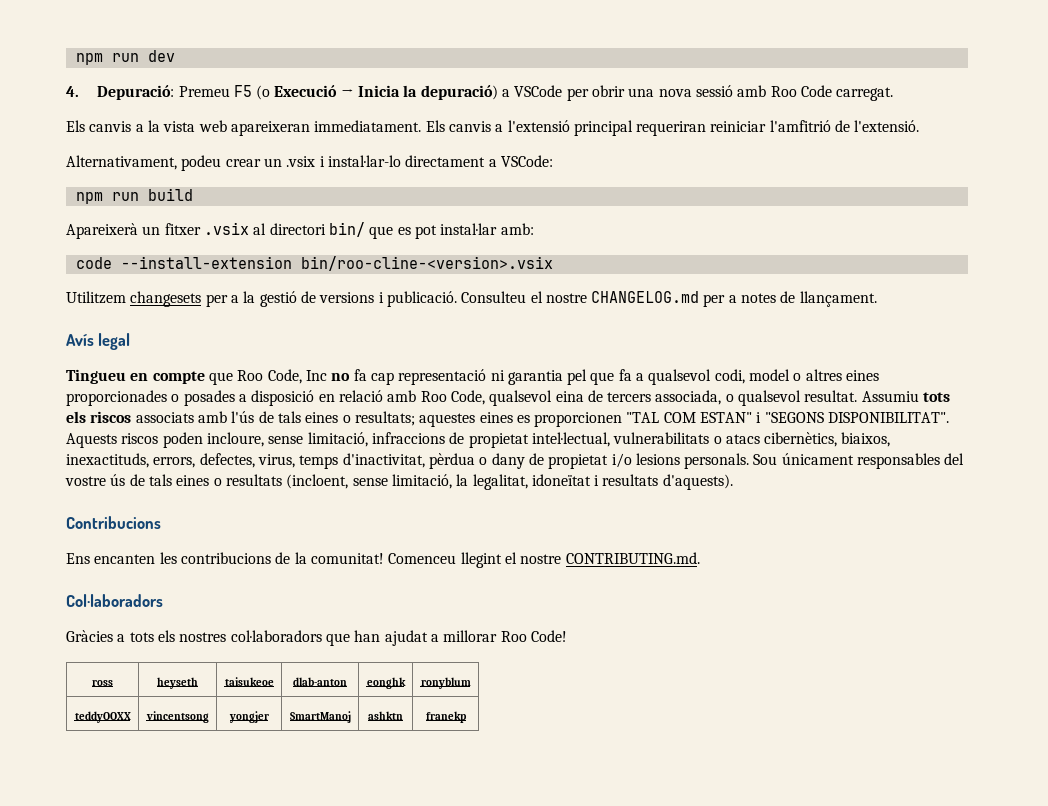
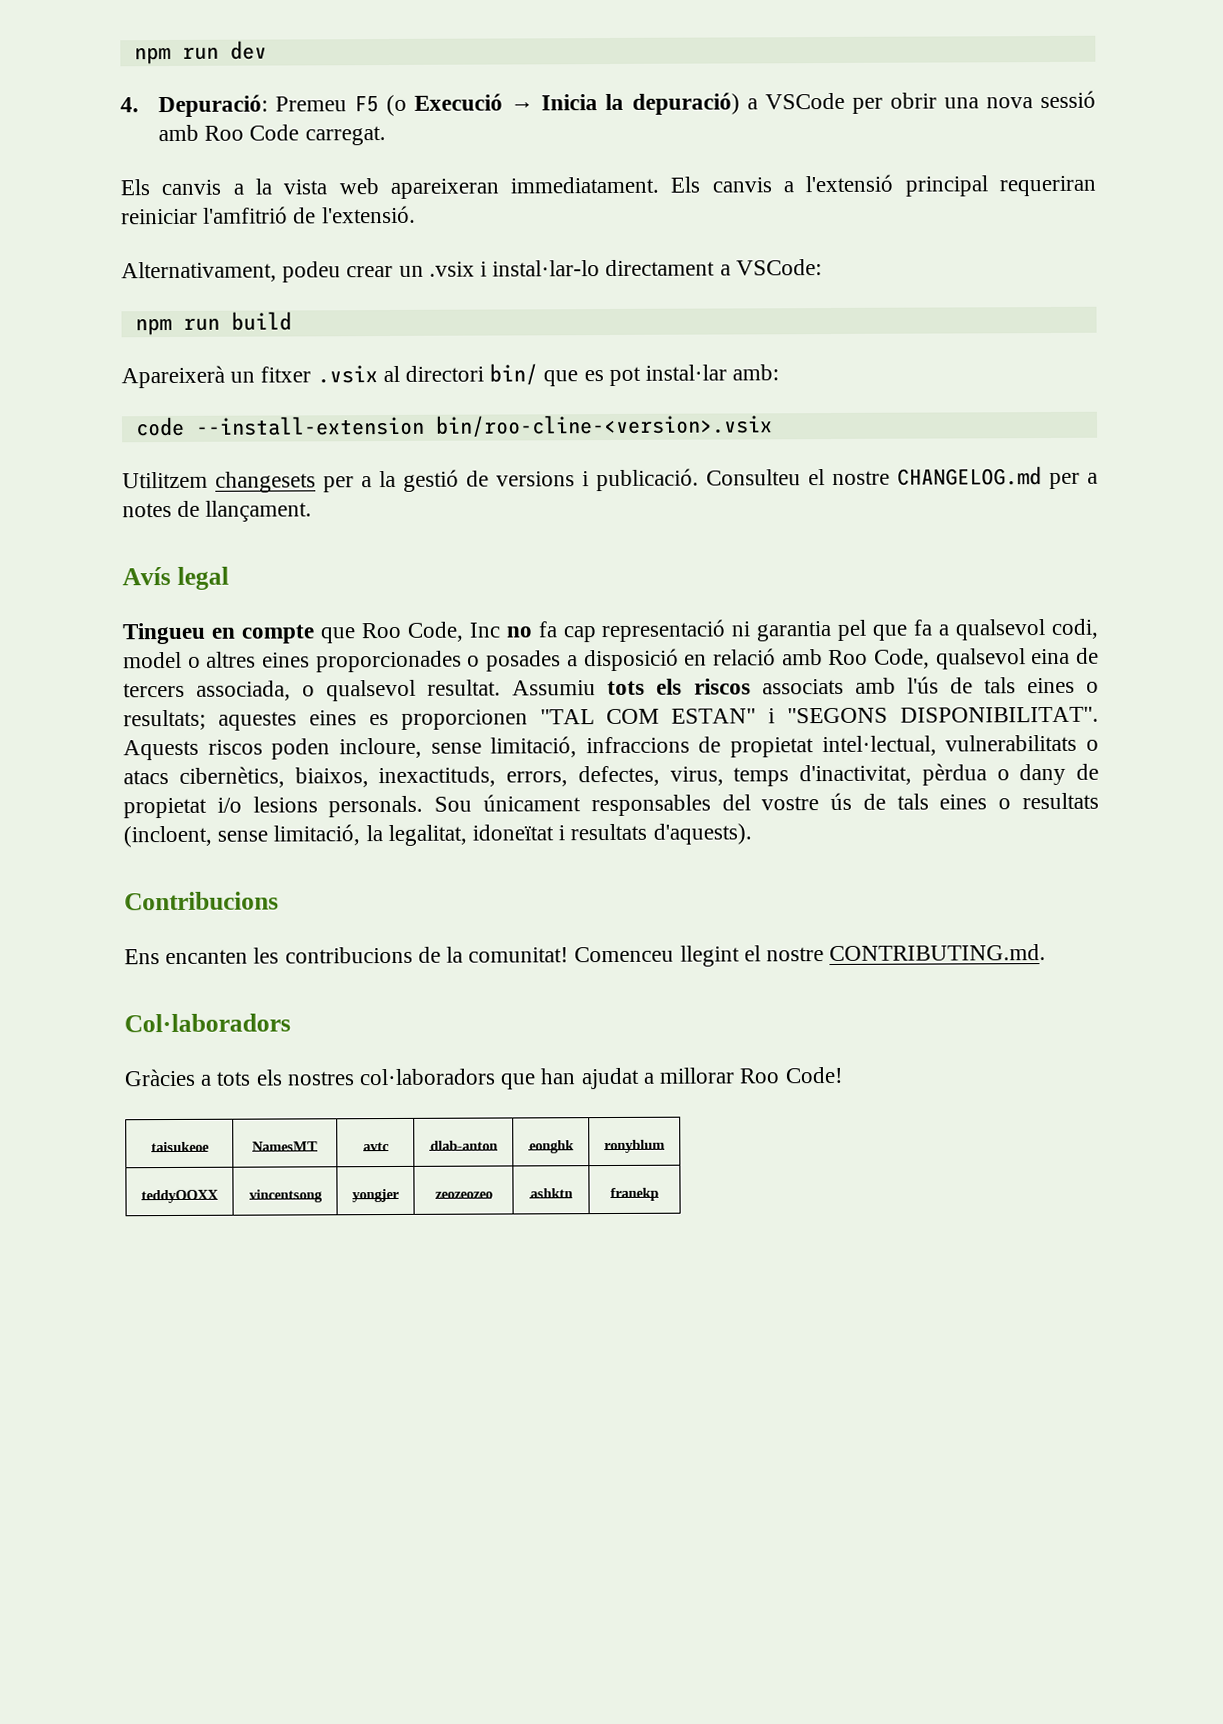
[92,680,113,686] [157,677,198,689] [224,677,274,686] ross | heyseth | taisukeoe -> [150,1141,210,1153] [252,1141,318,1152] [362,1142,390,1152] taisukeoe | NamesMT | avtc
[289,711,351,723] SmartManoj -> [434,1191,493,1199] zeozeozeo

